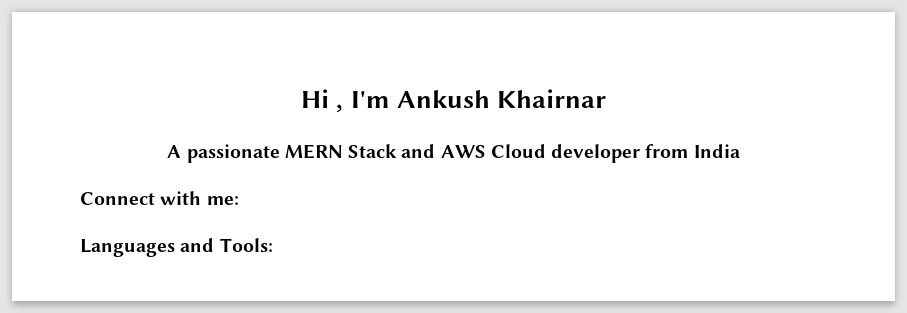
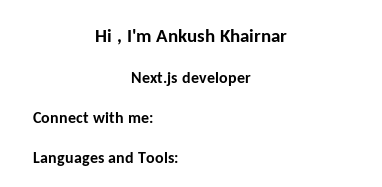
[167,144,546,163] A passionate MERN Stack and AWS Cloud -> [131,72,178,86] Next.js
[645,144,740,158] from India -> (251, 79) none

